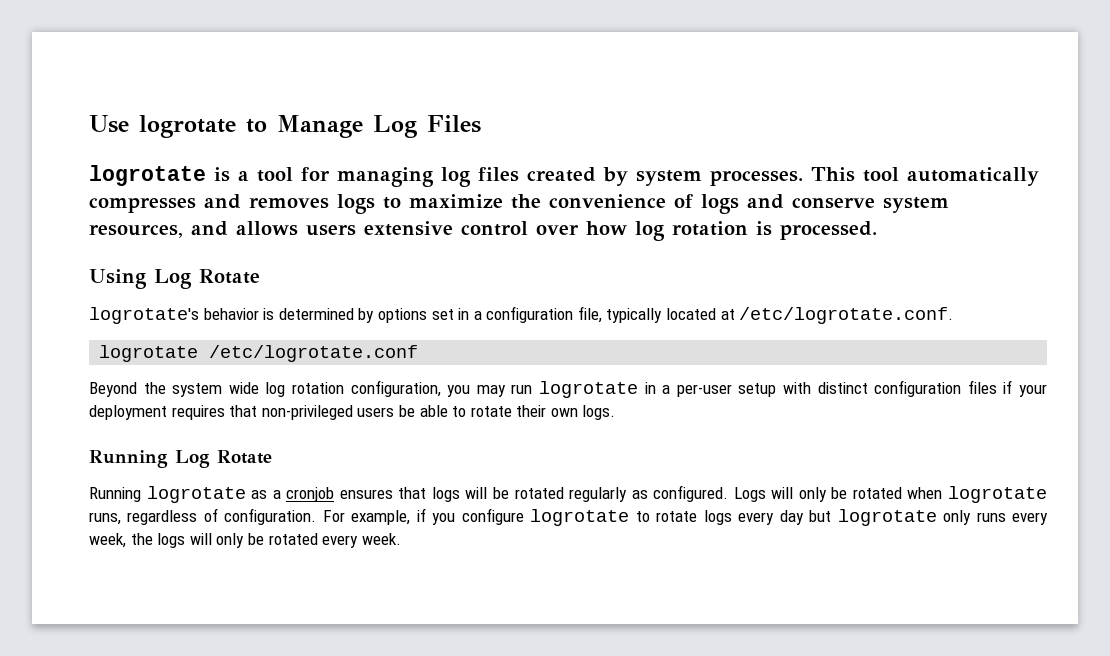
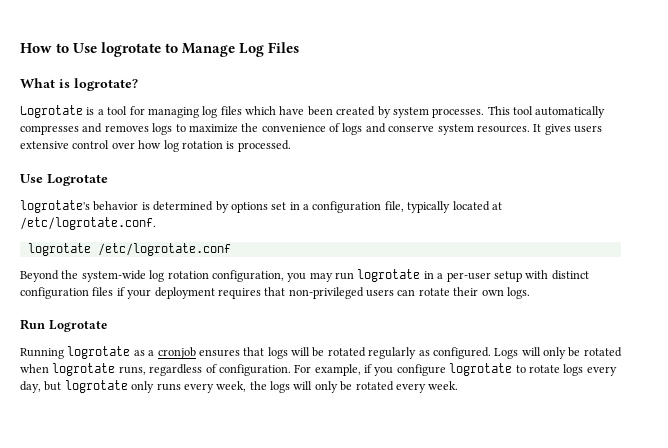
(89, 124) none -> [20,43,70,53] How to
[89,165,206,186] logrotate -> [20,78,138,91] [20,105,83,118] What is logrotate? // Logrotate
(519, 174) none -> [245,106,333,116] which have been
[89,221,298,238] resources, and allows -> [476,124,571,135] resources. It gives
[89,269,260,289] Using Log Rotate -> [20,174,108,186] Use Logrotate
[172,382,259,397] system wide -> [81,270,146,282] system-wide
[398,405,467,417] be able to -> [397,289,416,296] can
[89,450,272,468] Running Log Rotate -> [20,319,107,332] Run Logrotate
[779,510,804,525] day -> [20,381,41,393] day,

